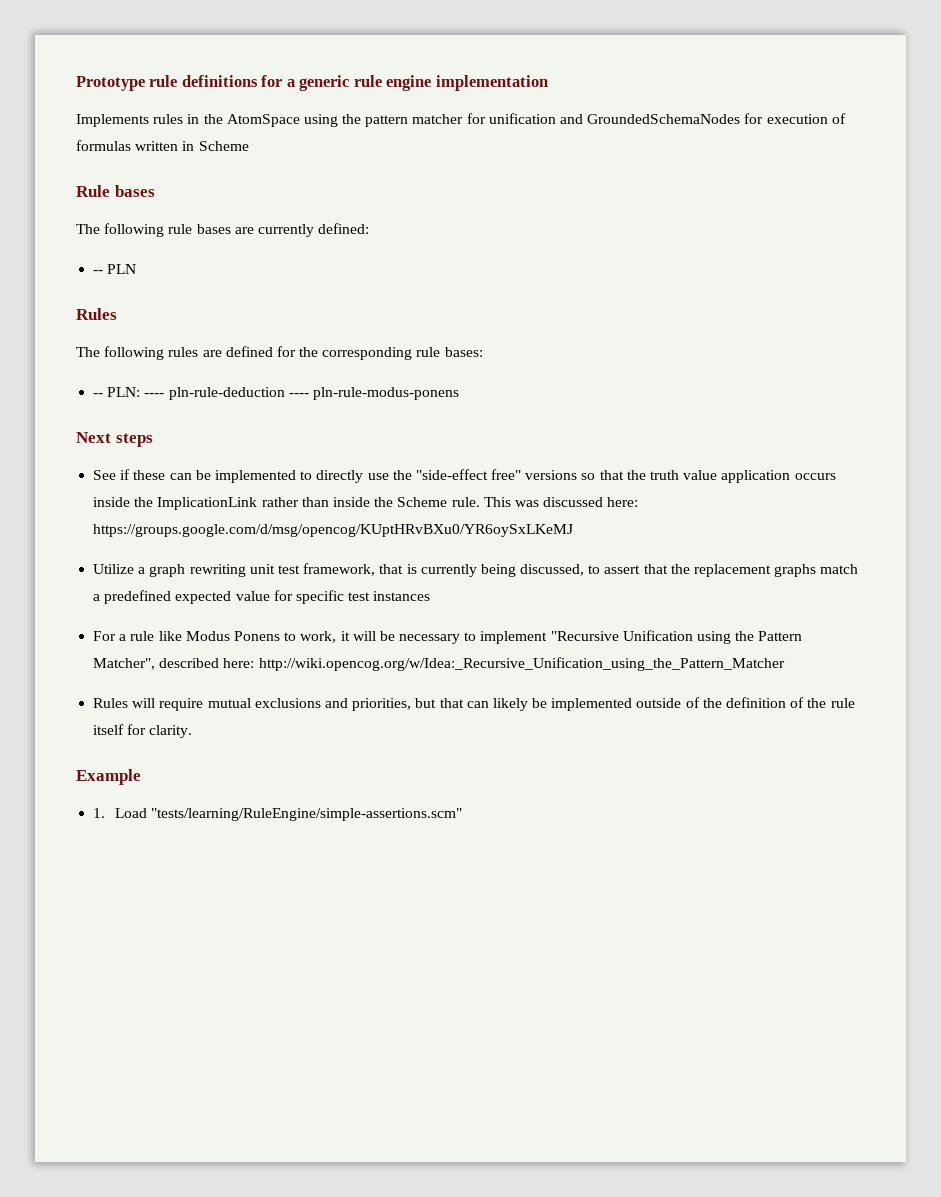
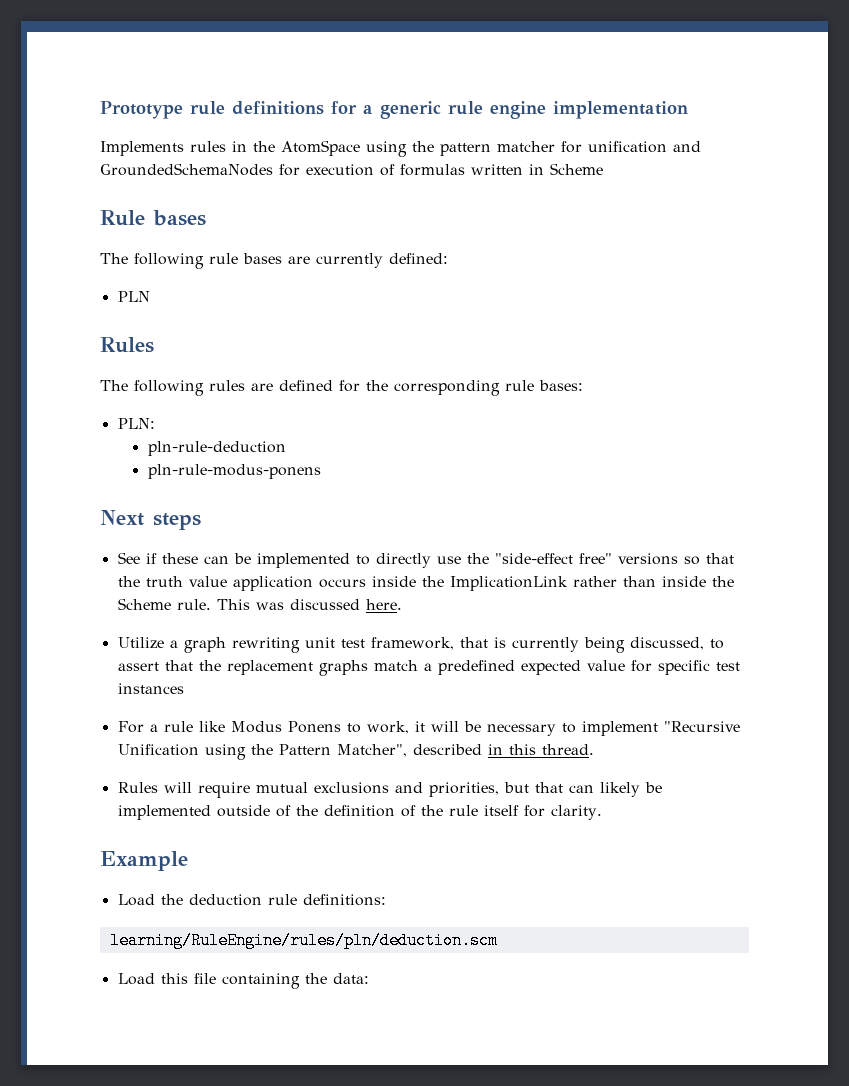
[93,270,104,274] -- -> (448, 258) none
[93,393,104,397] -- -> (583, 385) none
[144,393,165,397] ---- -> (155, 423) //
[288,393,309,397] ---- -> (286, 448) //
[607,497,639,507] [93,524,574,537] here: https://groups.google.com/d/msg/opencog/KUptHRvBXu0/YR6oySxLKeMJ -> [365,599,402,610] here.
[223,657,785,671] here: http://wiki.opencog.org/w/Idea:_Recursive_Unification_using_the_Pattern_Matcher -> [487,744,594,755] in this thread.
[93,808,462,821] 1. Load "tests/learning/RuleEngine/simple-assertions.scm" -> [117,894,386,906] [109,932,498,949] [117,973,369,989] Load the deduction rule definitions: // learning/RuleEngine/rules/pln/deduction.scm // Load this file containing the data:

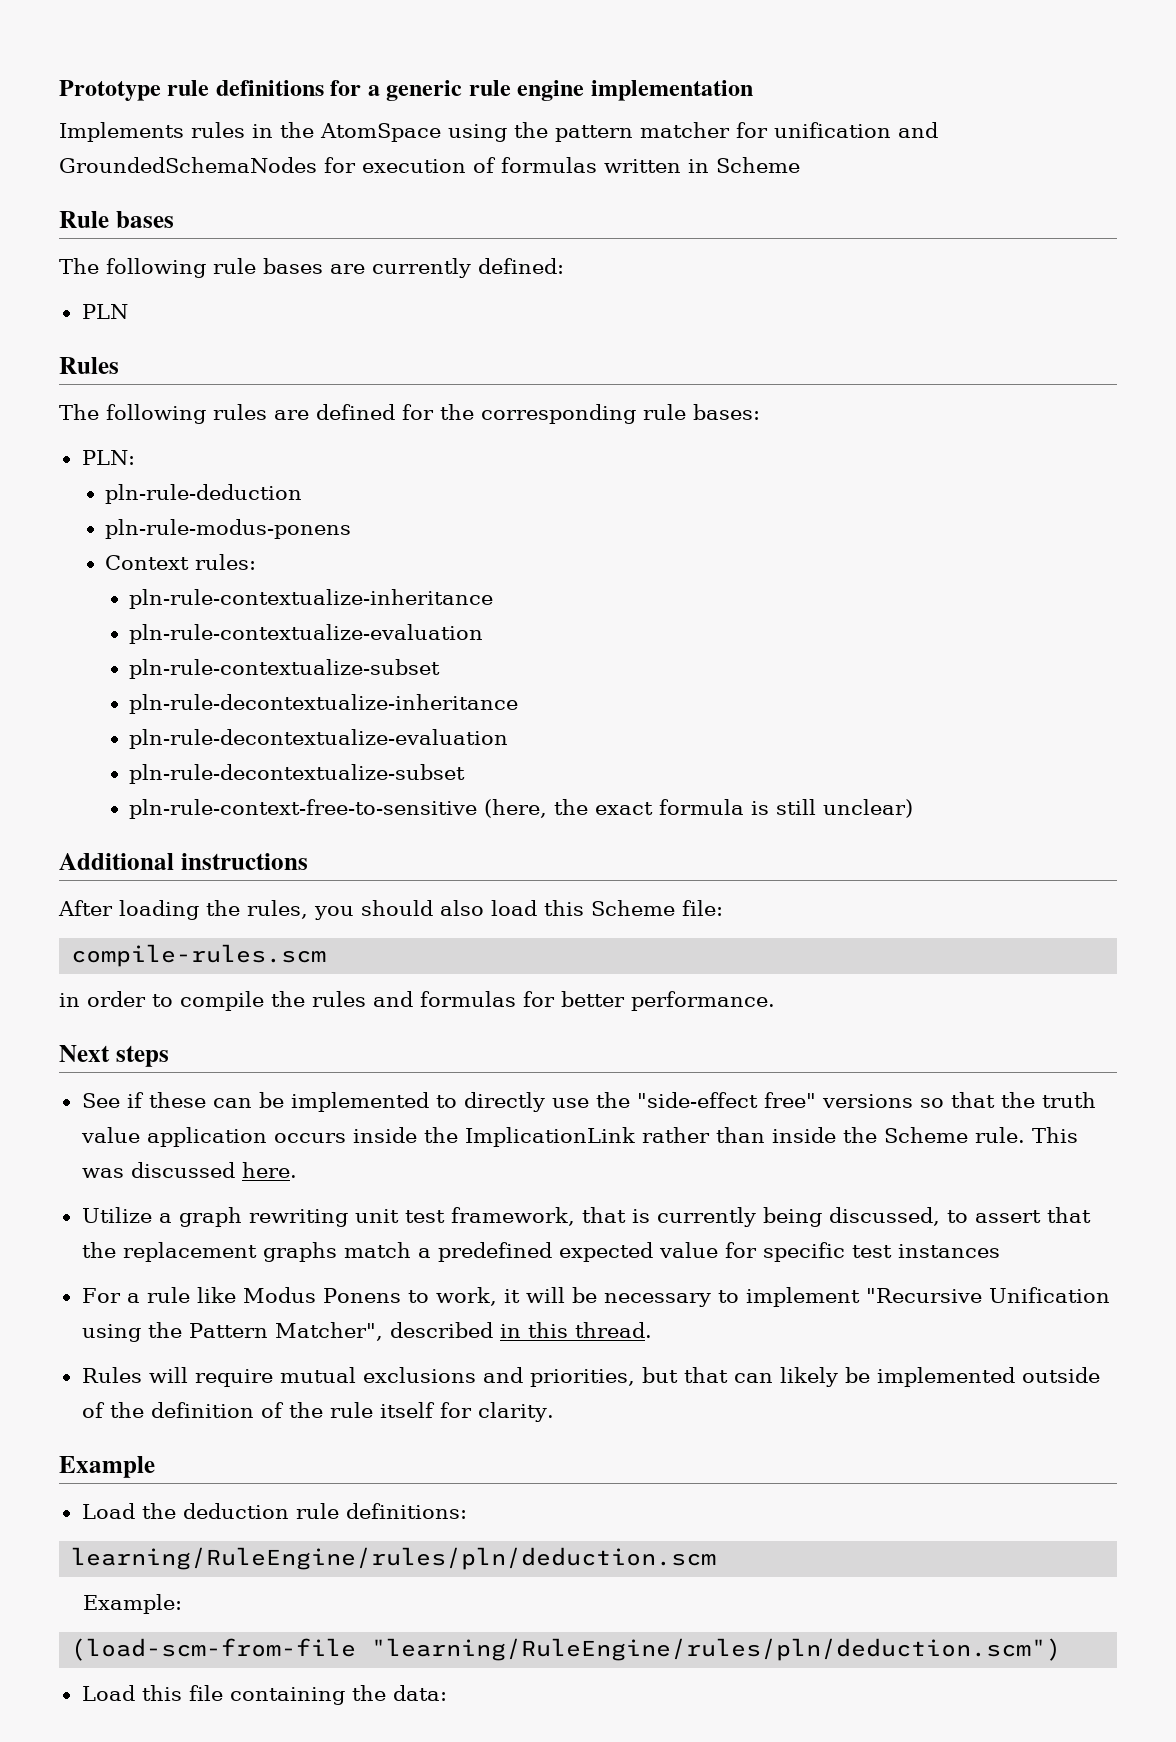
(321, 471) none -> [105,554,257,570] [129,589,494,609] [129,624,484,644] [129,659,441,679] [129,694,519,714] [129,729,509,749] [129,764,466,784] [129,799,914,819] [59,853,308,870] [58,900,723,920] [71,944,327,967] [59,991,775,1011] // Context rules: // pln-rule-contextualize-inheritance // pln-rule-contextualize-evaluation // pln-rule-contextualize-subset // pln-rule-decontextualize-inheritance // pln-rule-decontextualize-evaluation // pln-rule-decontextualize-subset // pln-rule-context-free-to-sensitive (here, the exact formula is still unclear) // Additional instructions // After loading the rules, you should also load this Scheme file: // compile-rules.scm // in order to compile the rules and formulas for better performance.
(498, 940) none -> [82,1594,182,1614] [71,1638,1062,1661] // Example: // (load-scm-from-file "learning/RuleEngine/rules/pln/deduction.scm")

